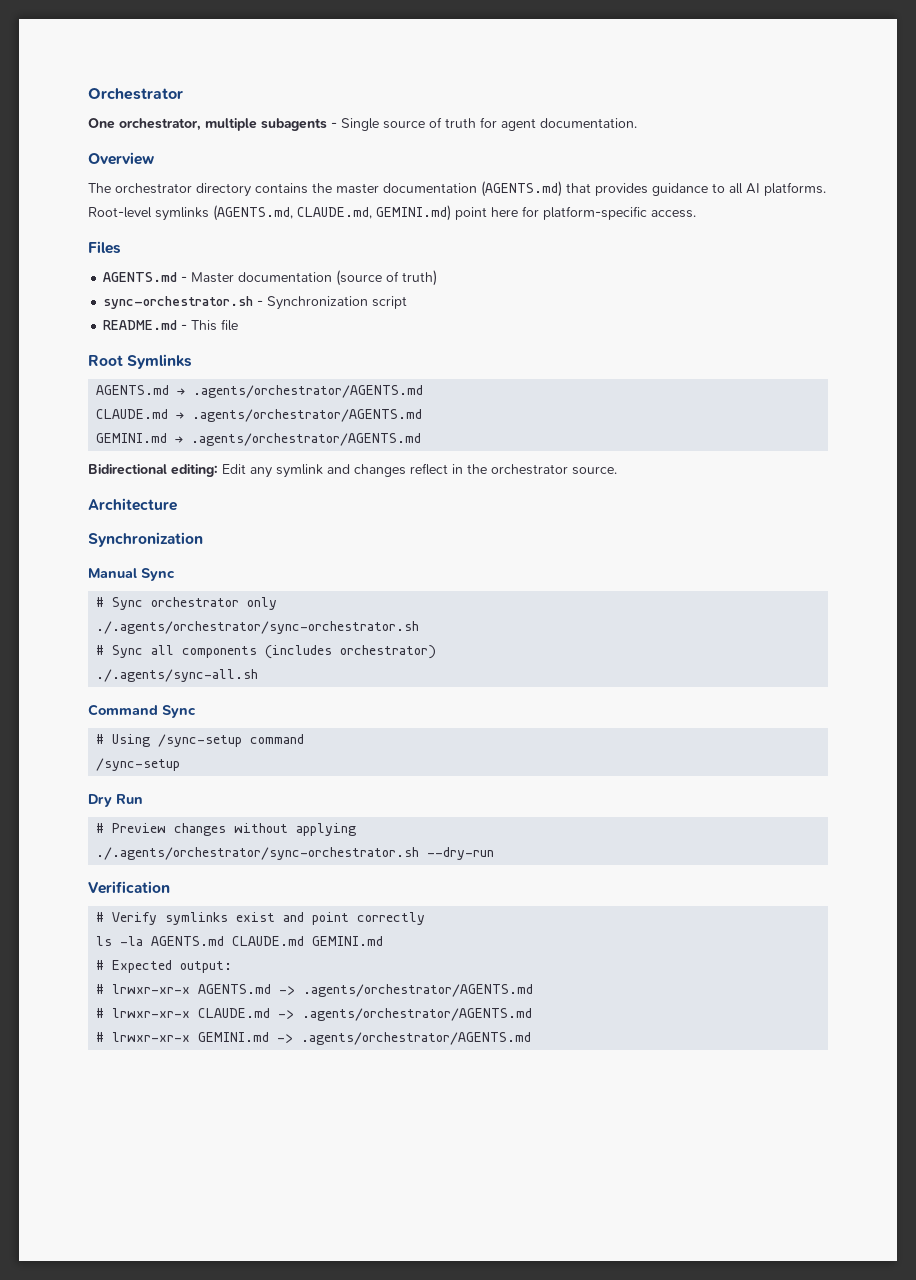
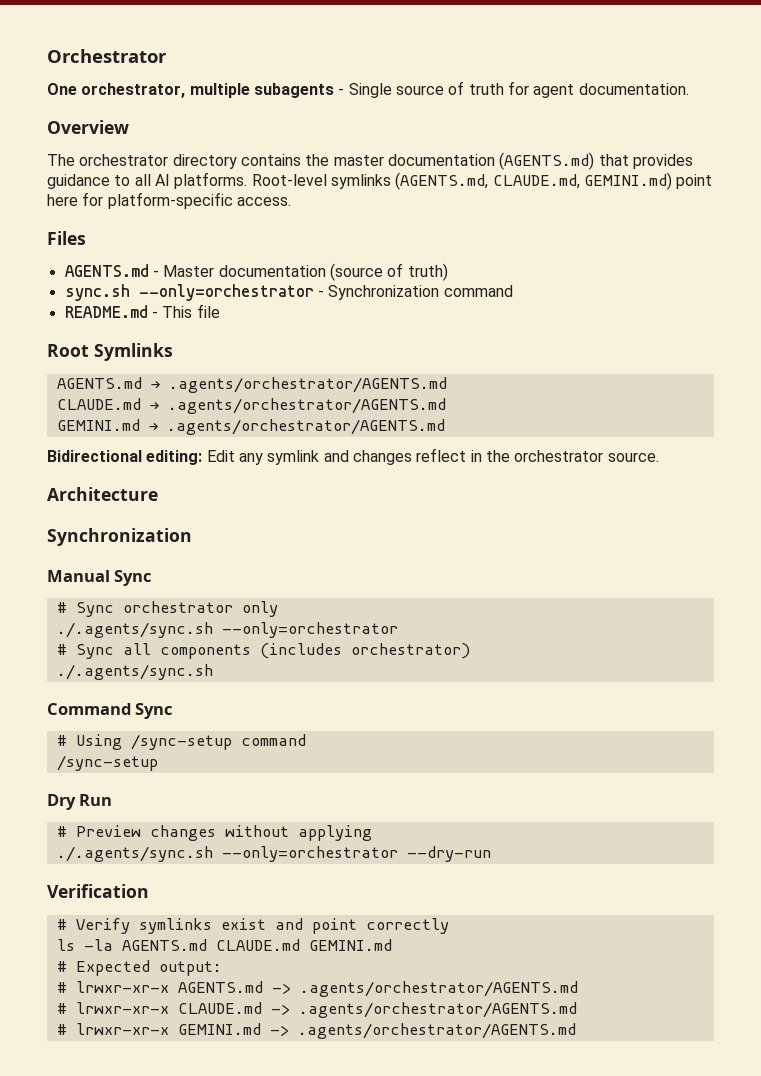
[103,296,254,309] sync-orchestrator.sh -> [64,284,314,301] sync.sh --only=orchestrator
[372,296,408,309] script -> [443,285,513,297] command
[96,621,420,634] ./.agents/orchestrator/sync-orchestrator.sh -> [56,622,398,638] ./.agents/sync.sh --only=orchestrator
[96,669,259,682] ./.agents/sync-all.sh -> [56,664,213,680] ./.agents/sync.sh
[96,847,420,860] ./.agents/orchestrator/sync-orchestrator.sh -> [56,846,398,862] ./.agents/sync.sh --only=orchestrator

